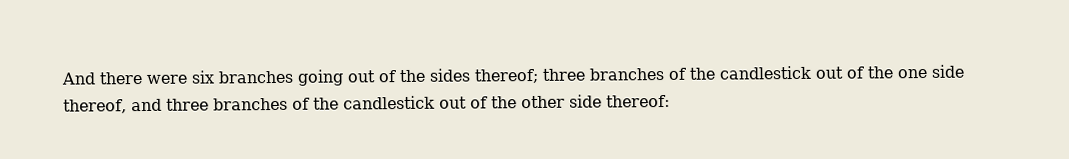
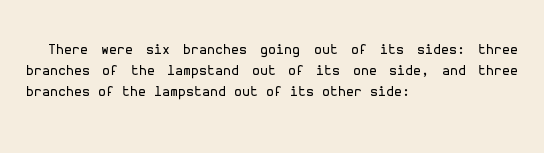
[61,72,143,85] And there -> [48,44,89,54] There
[399,64,964,84] [63,99,127,114] the sides thereof; three branches of the candlestick out of the one side thereof, -> [379,44,518,54] [26,65,430,79] its sides: three branches of the lampstand out of its one side,
[343,94,670,110] candlestick out of the other side thereof: -> [154,86,410,100] lampstand out of its other side:

